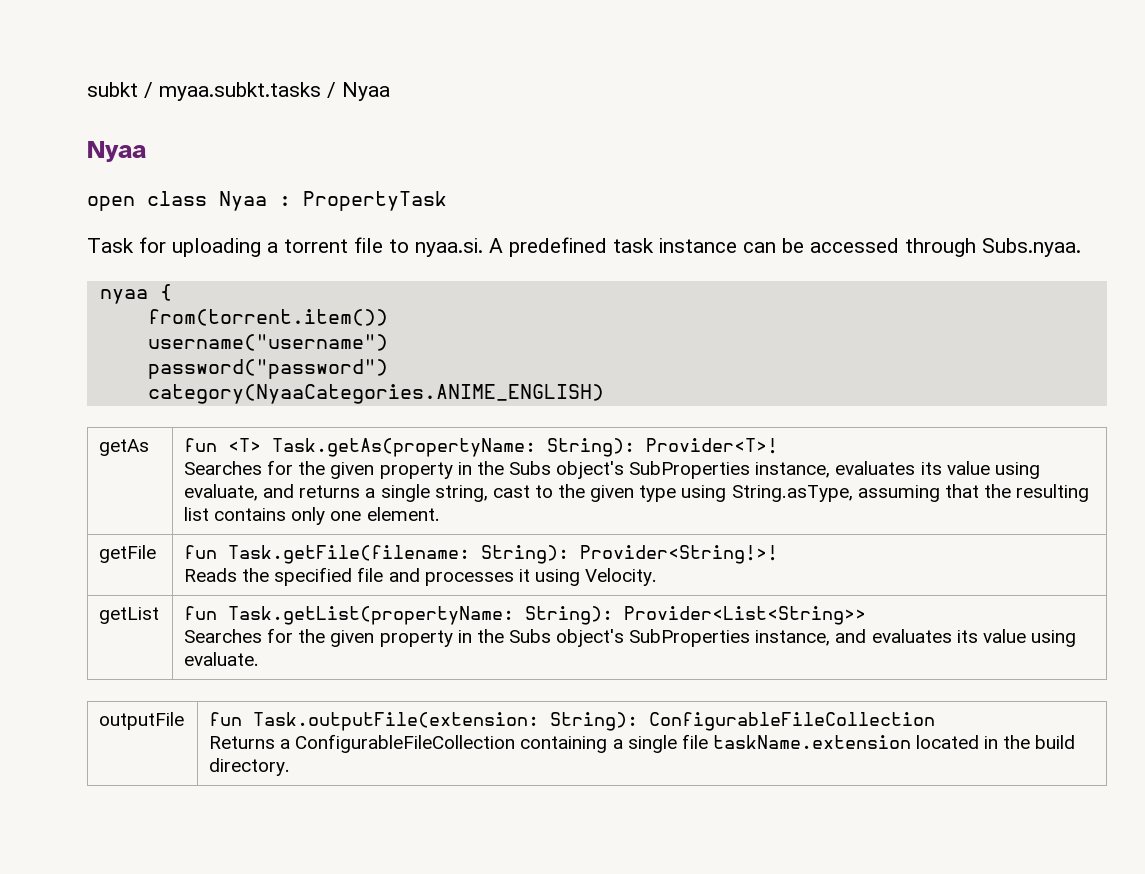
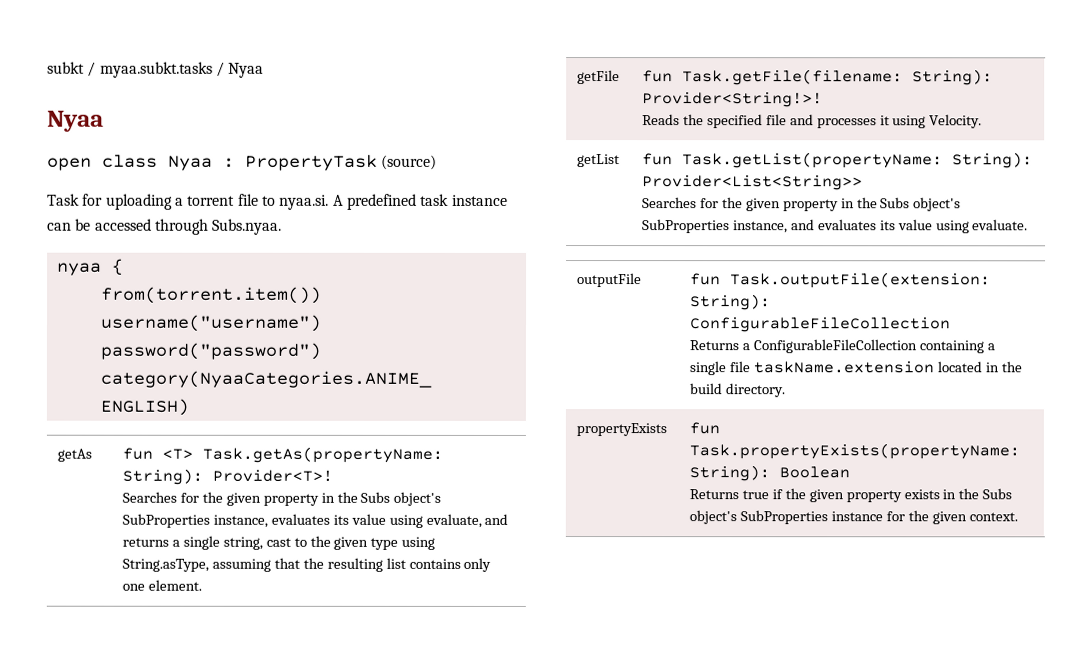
(447, 201) none -> [381,154,438,170] (source)
(291, 767) none -> [576,423,668,437] [689,422,721,435] [689,443,1021,460] [689,465,851,482] [689,488,1013,503] [689,510,1018,525] // propertyExists | fun Task.propertyExists(propertyName: String): Boolean // Returns true if the given property exists in the Subs object's SubProperties instance for the given context.

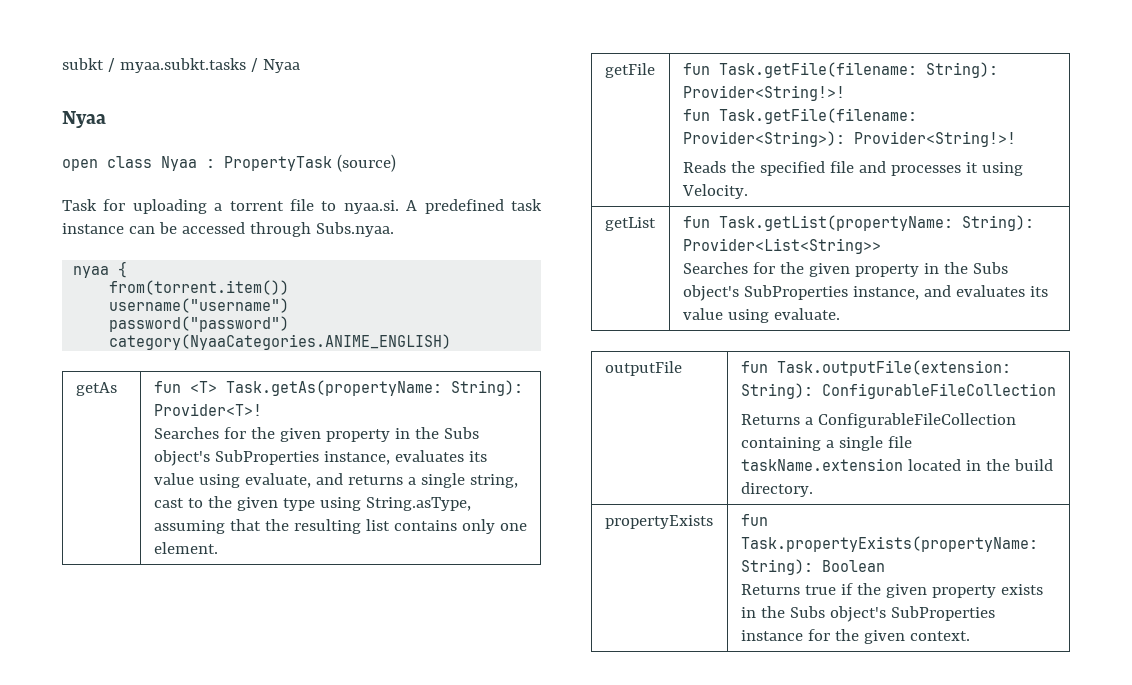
(824, 100) none -> [682,108,917,124] [682,131,1016,147] // fun Task.getFile(filename: Provider<String>): Provider<String!>!

